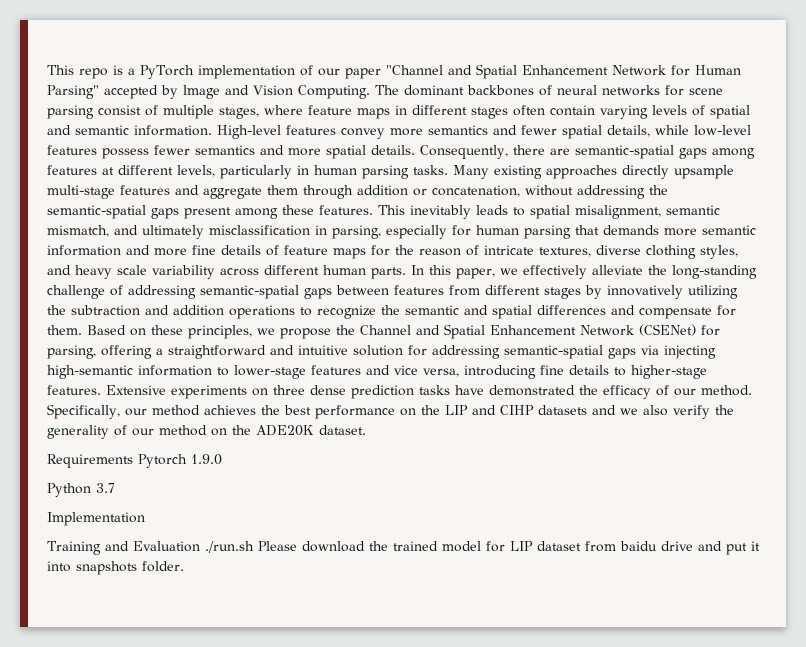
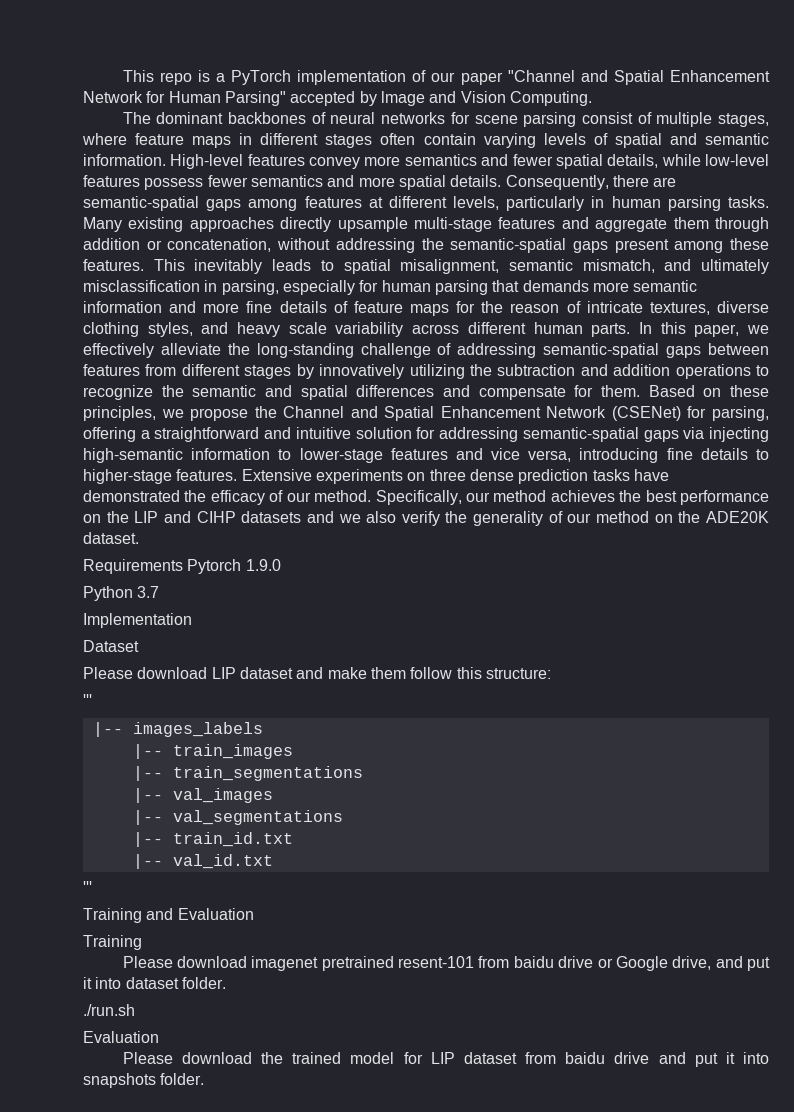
(370, 92) none -> (592, 98) //
[47,541,200,555] Training and Evaluation -> [83,640,139,652] [83,667,551,679] [83,694,92,706] [92,722,263,737] [132,744,293,759] [132,766,363,781] [132,788,273,803] [132,810,343,825] [132,832,293,847] [132,854,273,869] [83,881,92,893] [83,908,254,923] [83,935,142,950] [122,956,771,971] [83,977,226,989] Dataset // Please download LIP dataset and make them follow this structure: // ''' // |-- images_labels // |-- train_images // |-- train_segmentations // |-- val_images // |-- val_segmentations // |-- train_id.txt // |-- val_id.txt // ''' // Training and Evaluation // Training // Please download imagenet pretrained resent-101 from baidu drive or Google drive, and put it into dataset folder. //
(254, 547) none -> [83,1031,159,1043] // Evaluation //

